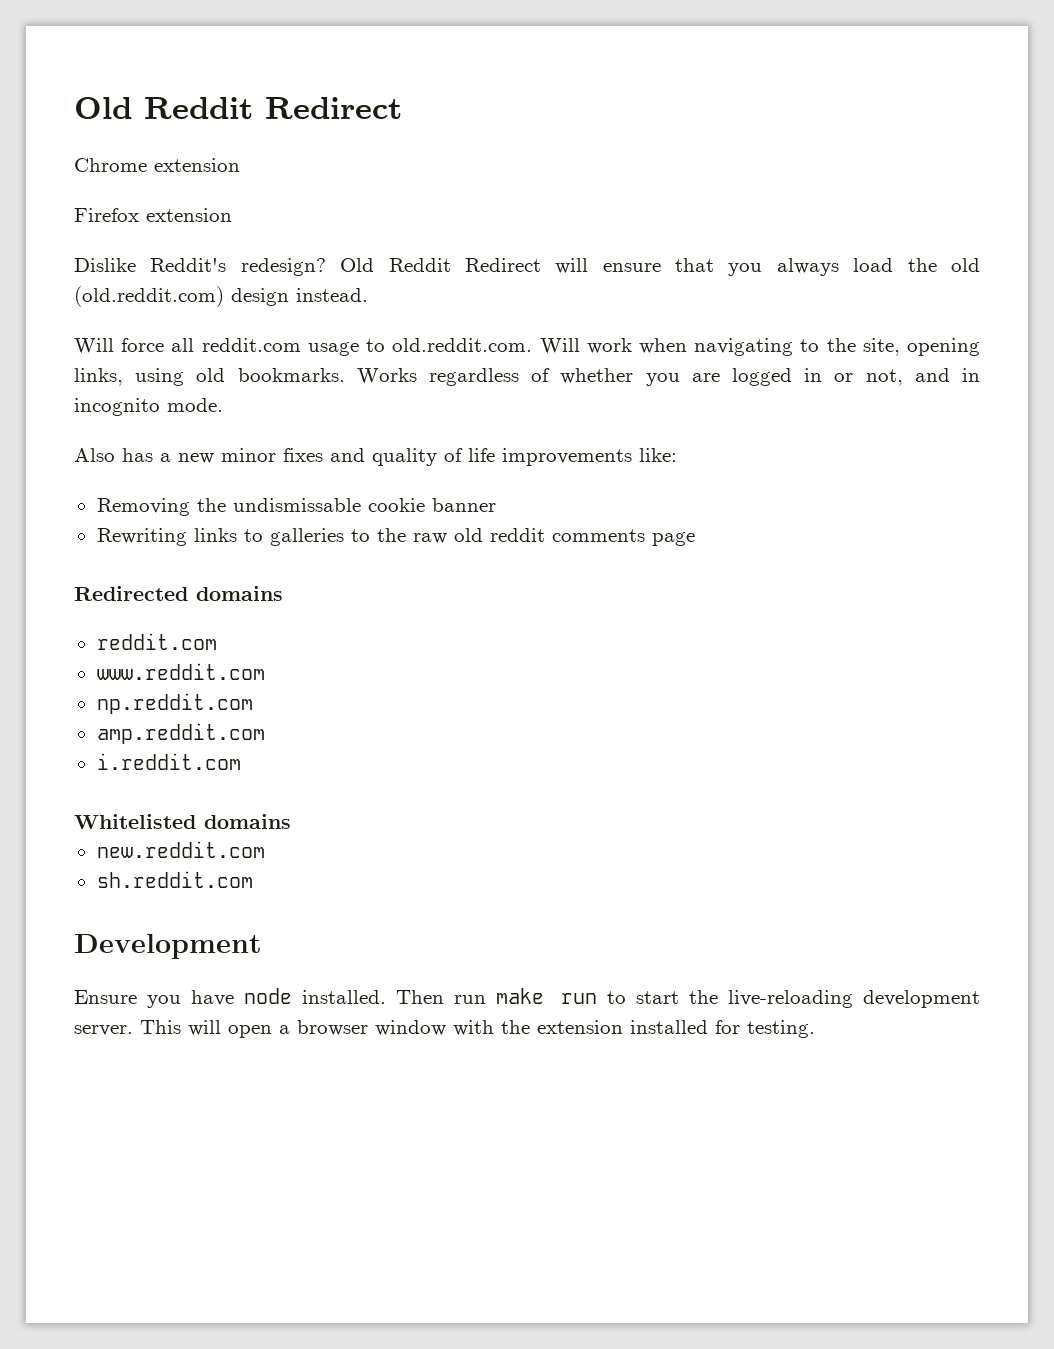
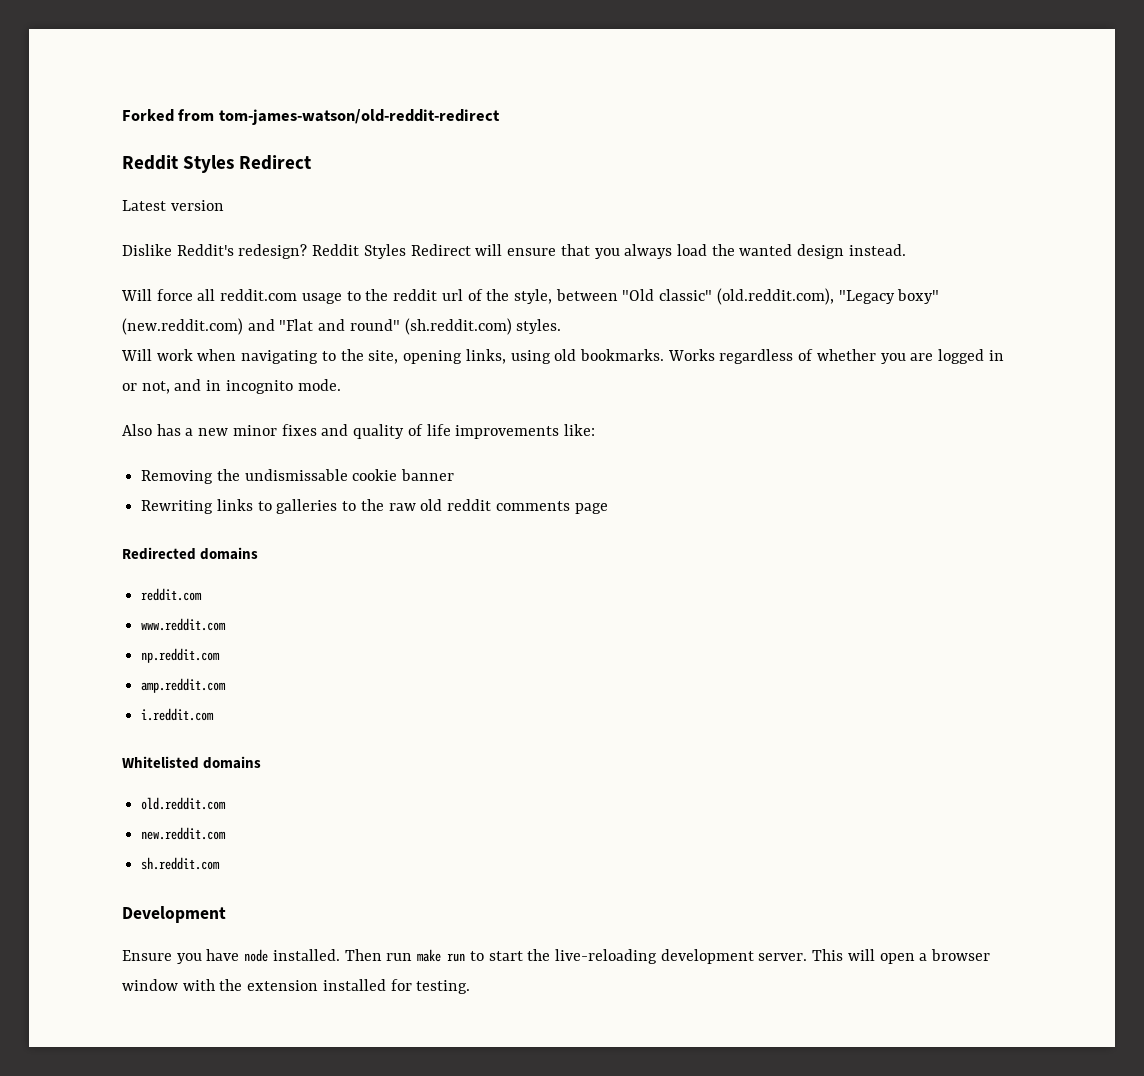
[74,97,402,119] [74,158,240,172] [74,208,232,222] Old Reddit Redirect // Chrome extension // Firefox extension -> [122,109,500,125] [122,155,312,173] [122,200,224,211] Forked from tom-james-watson/old-reddit-redirect // Reddit Styles Redirect // Latest version
[340,258,451,272] Old Reddit -> [312,244,406,259] Reddit Styles
[950,258,980,272] [74,286,224,307] old (old.reddit.com) -> [739,244,793,256] wanted
[392,338,533,352] old.reddit.com. -> [365,288,940,305] [122,318,562,335] the reddit url of the style, between "Old classic" (old.reddit.com), "Legacy boxy" (new.reddit.com) and "Flat and round" (sh.reddit.com) styles. //
(291, 821) none -> [141,797,227,810] // old.reddit.com

